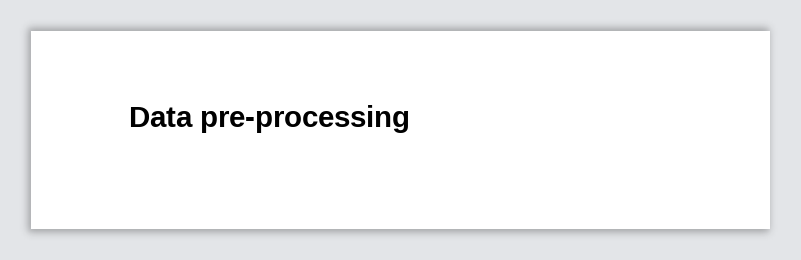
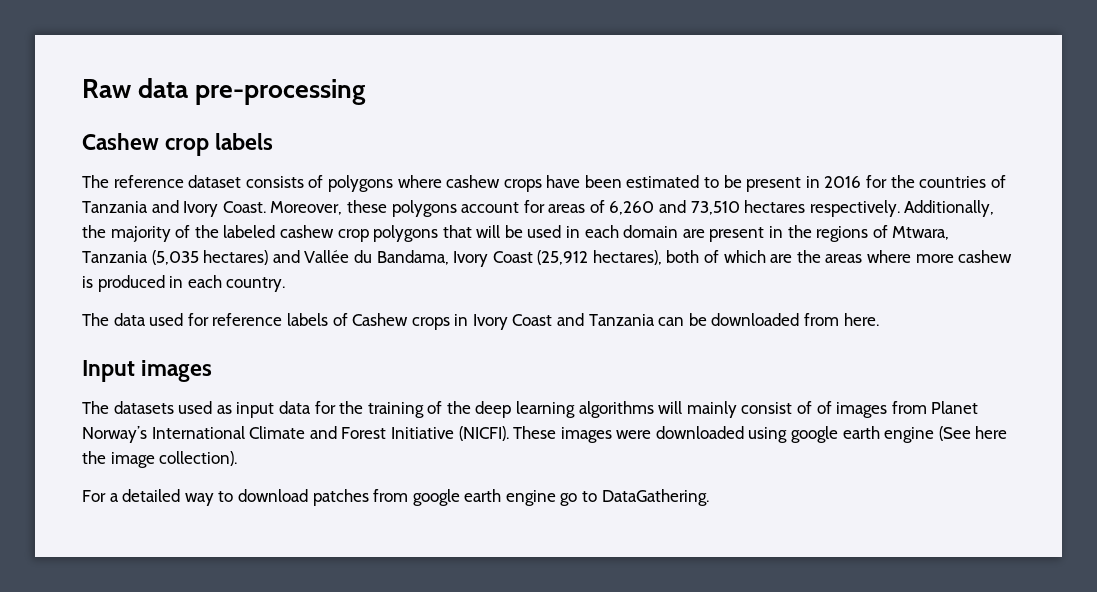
[129,107,193,127] Data -> [82,78,189,98] Raw data
(410, 119) none -> [82,133,274,156] [82,175,1006,192] [82,200,995,217] [82,225,950,242] [82,250,1013,267] [82,275,286,292] [82,313,879,330] [82,360,213,382] [82,401,979,418] [82,426,1008,443] [82,451,238,468] [82,489,709,506] // Cashew crop labels // The reference dataset consists of polygons where cashew crops have been estimated to be present in 2016 for the countries of Tanzania and Ivory Coast. Moreover, these polygons account for areas of 6,260 and 73,510 hectares respectively. Additionally, the majority of the labeled cashew crop polygons that will be used in each domain are present in the regions of Mtwara, Tanzania (5,035 hectares) and Vallée du Bandama, Ivory Coast (25,912 hectares), both of which are the areas where more cashew is produced in each country. // The data used for reference labels of Cashew crops in Ivory Coast and Tanzania can be downloaded from here. // Input images // The datasets used as input data for the training of the deep learning algorithms will mainly consist of of images from Planet Norway’s International Climate and Forest Initiative (NICFI). These images were downloaded using google earth engine (See here the image collection). // For a detailed way to download patches from google earth engine go to DataGathering.

